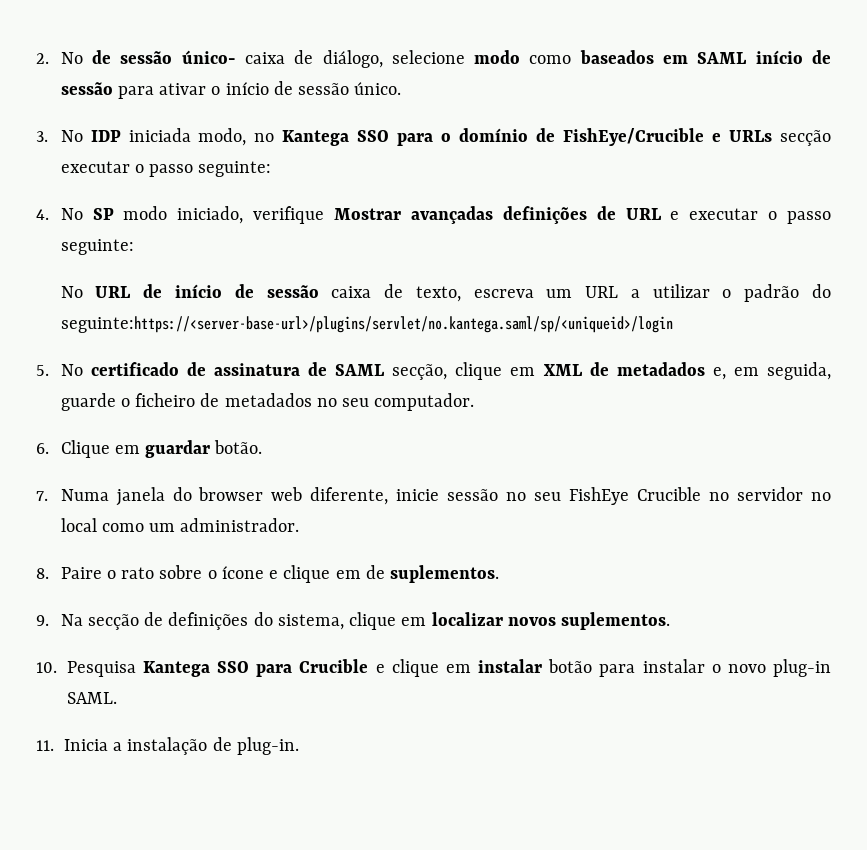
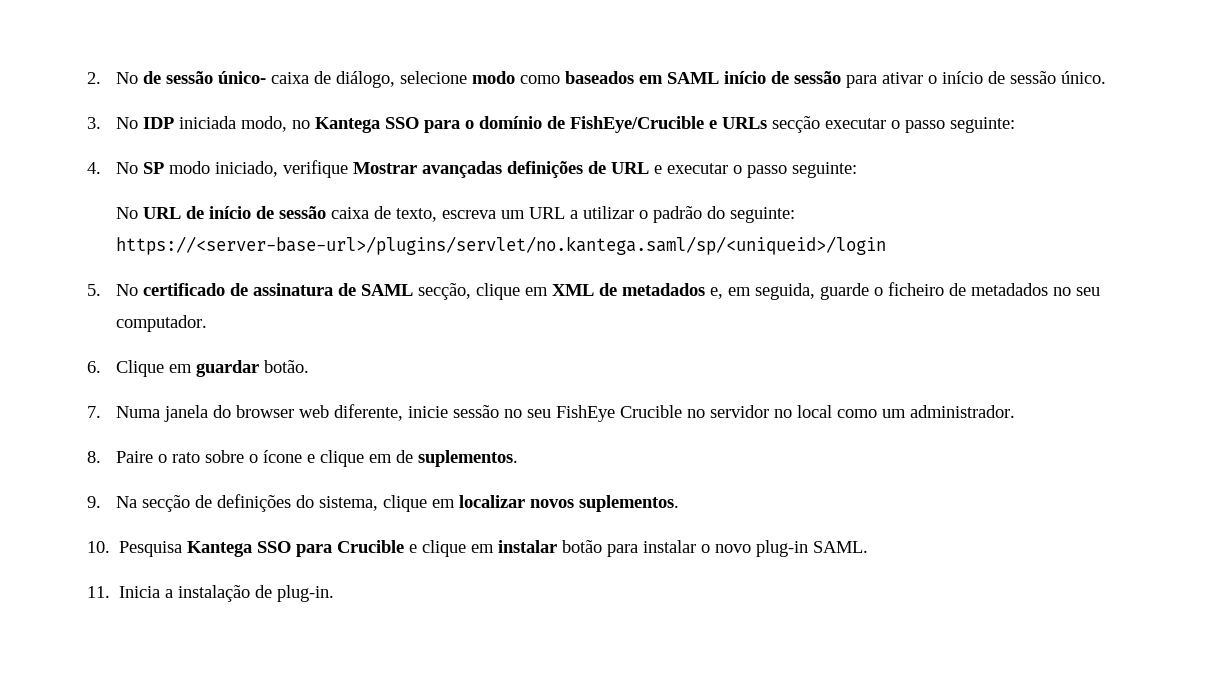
[60,316,673,333] seguinte:https://<server-base-url>/plugins/servlet/no.kantega.saml/sp/<uniqueid>/login -> [729,207,795,223] [115,236,886,255] seguinte: https://<server-base-url>/plugins/servlet/no.kantega.saml/sp/<uniqueid>/login

